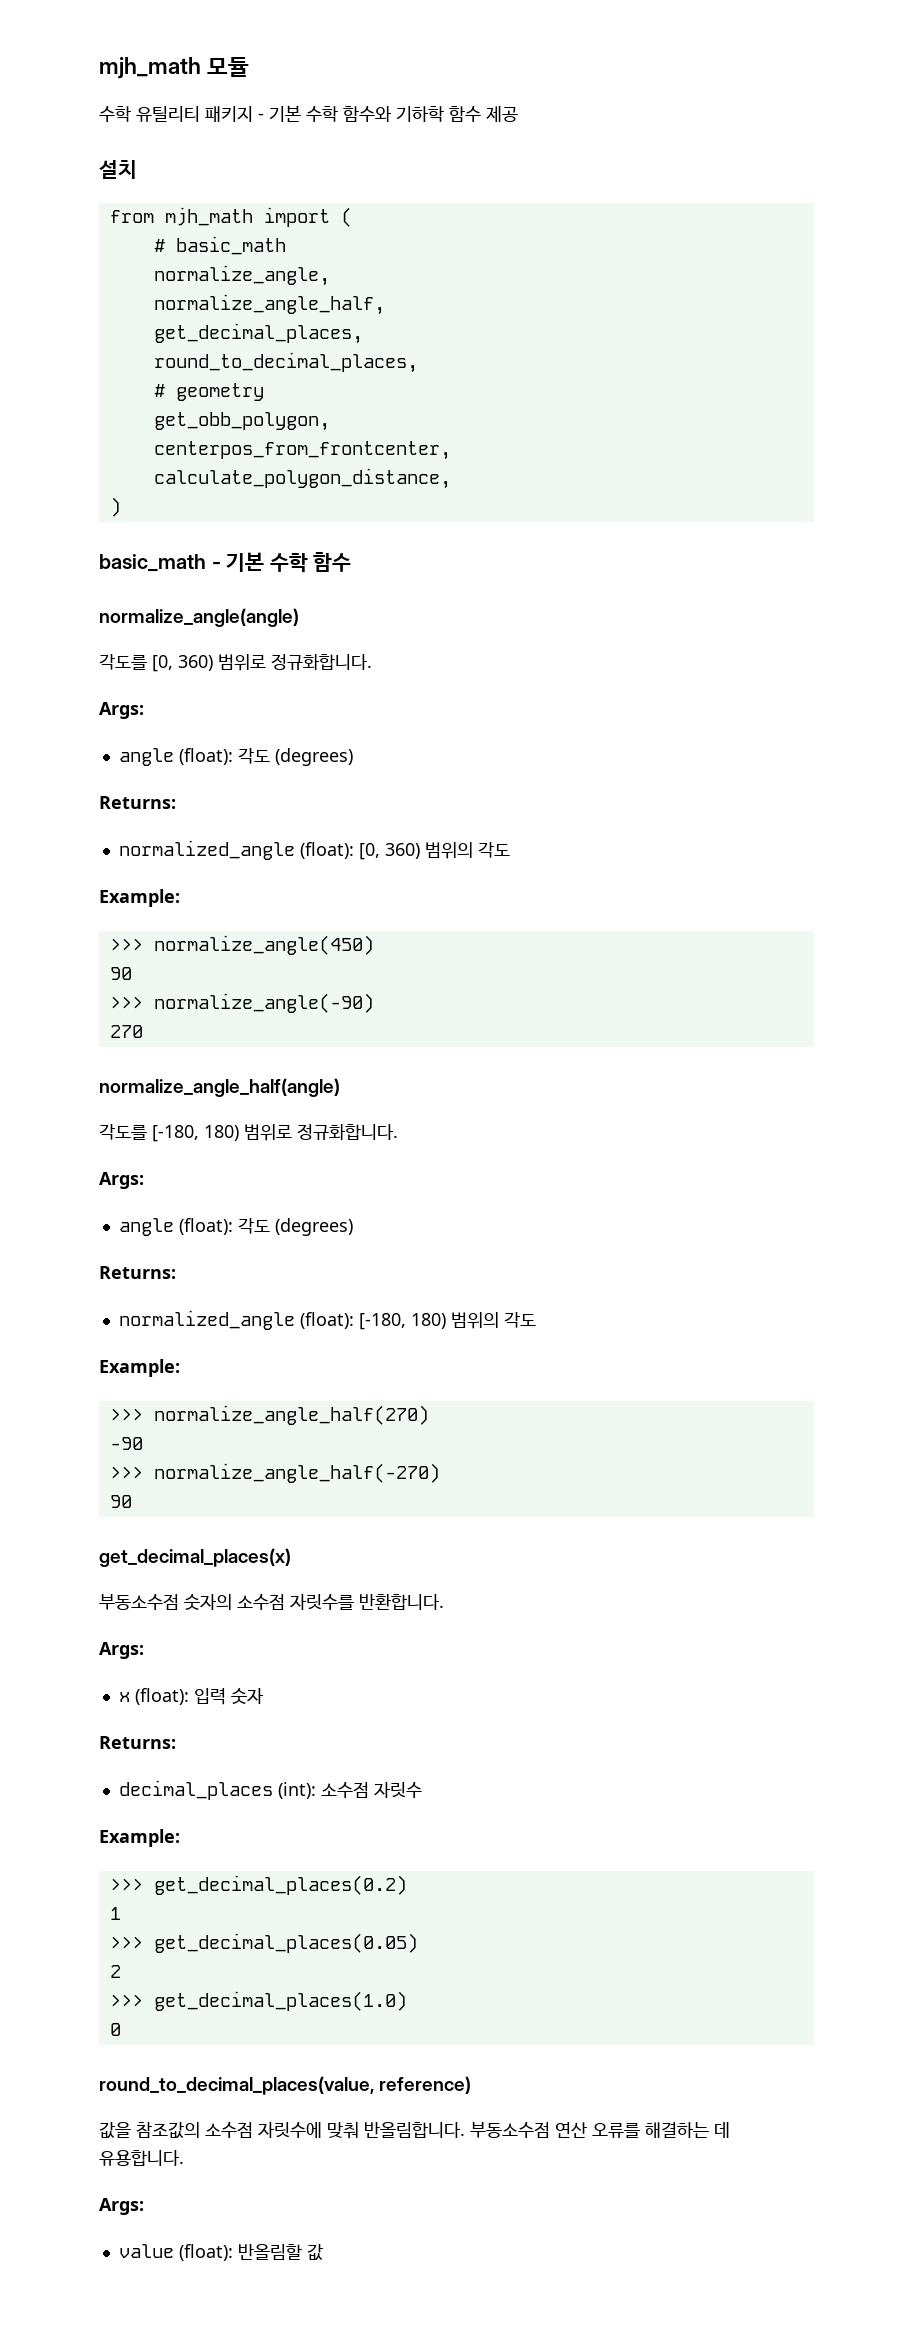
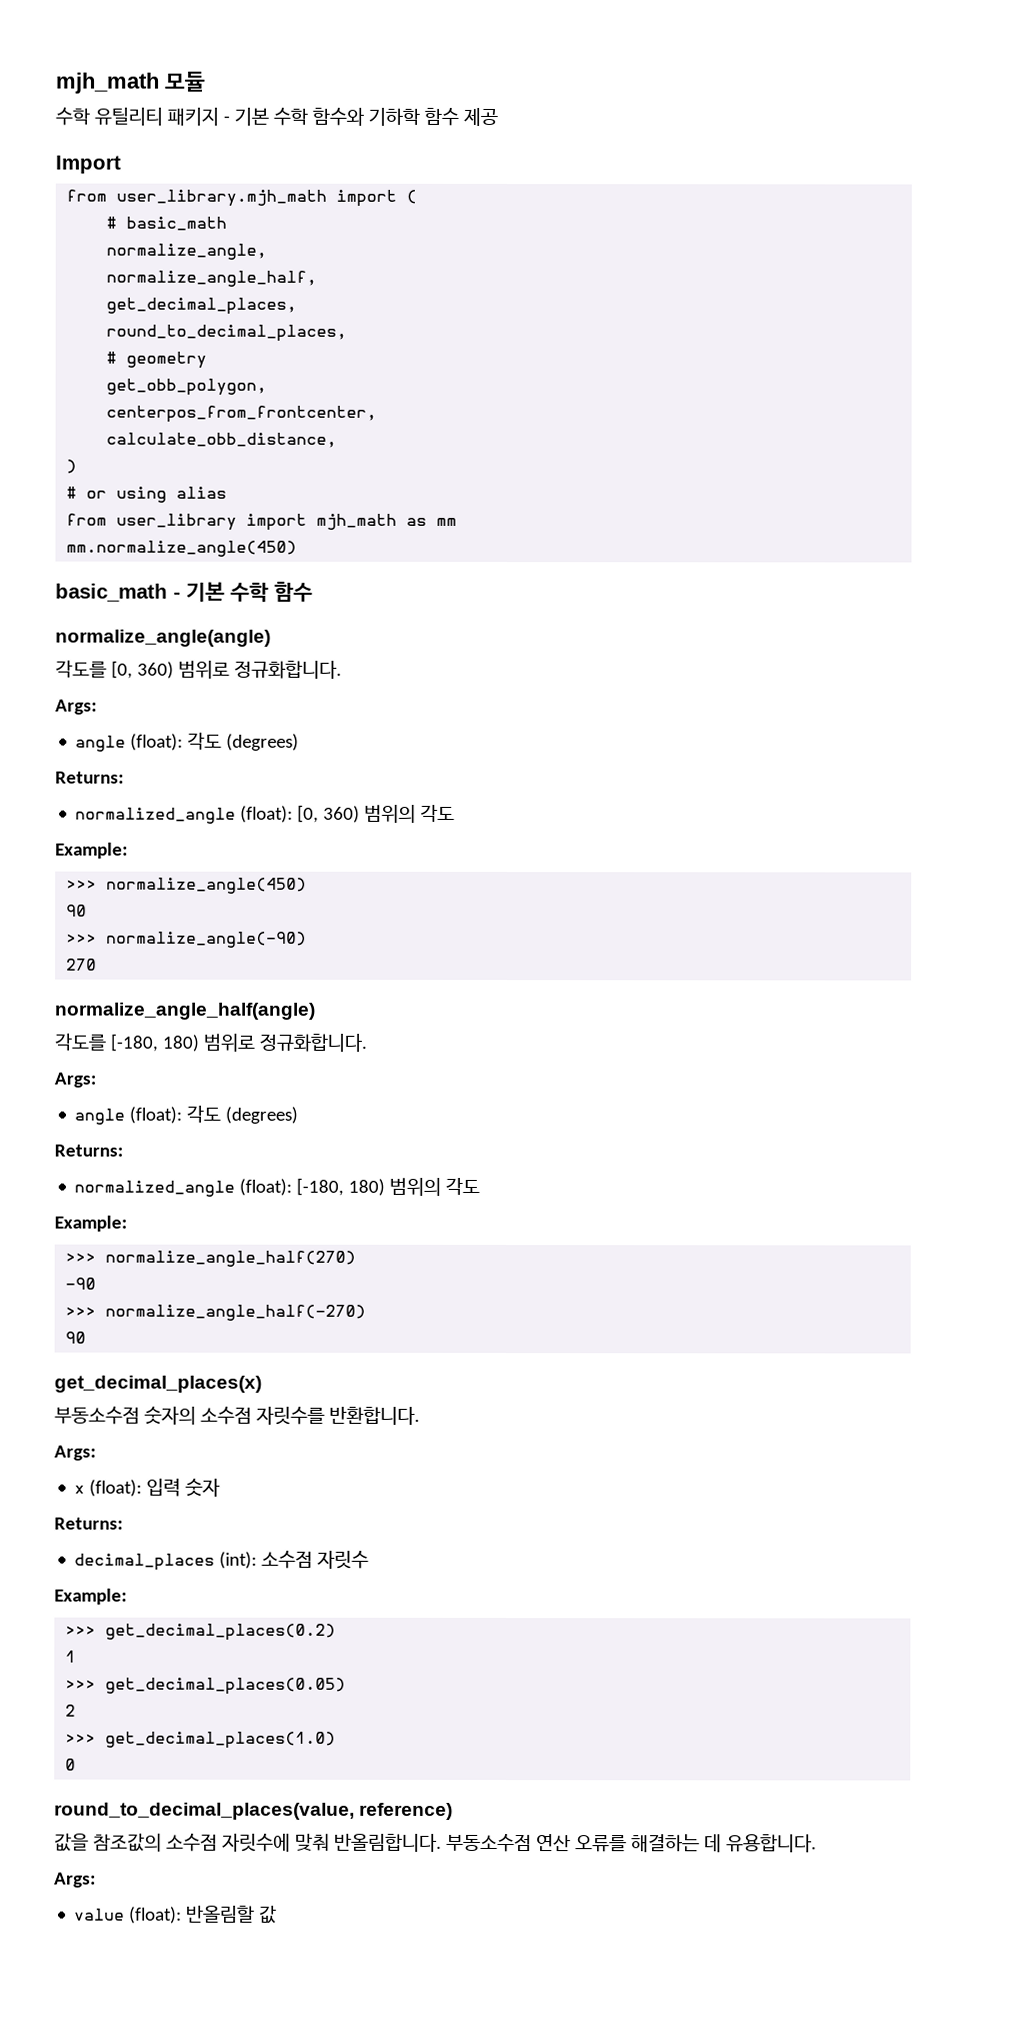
[99,160,137,179] [109,207,253,226] 설치 // from mjh_math -> [55,155,121,174] [66,189,328,207] Import // from user_library.mjh_math
[153,468,451,489] calculate_polygon_distance, -> [106,432,338,448] calculate_obb_distance,
(121, 507) none -> [66,486,228,503] [66,513,458,531] [66,540,298,557] // # or using alias // from user_library import mjh_math as mm // mm.normalize_angle(450)

